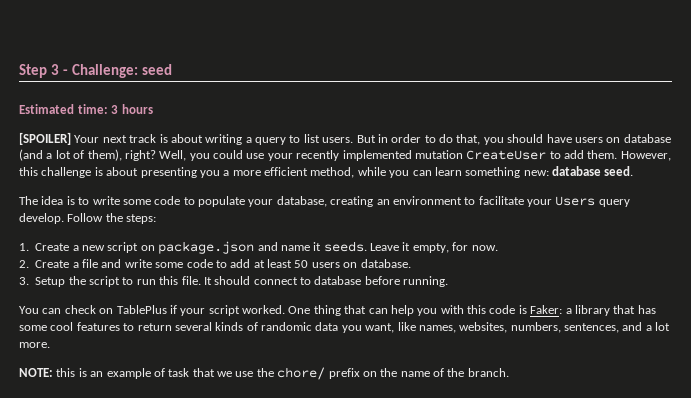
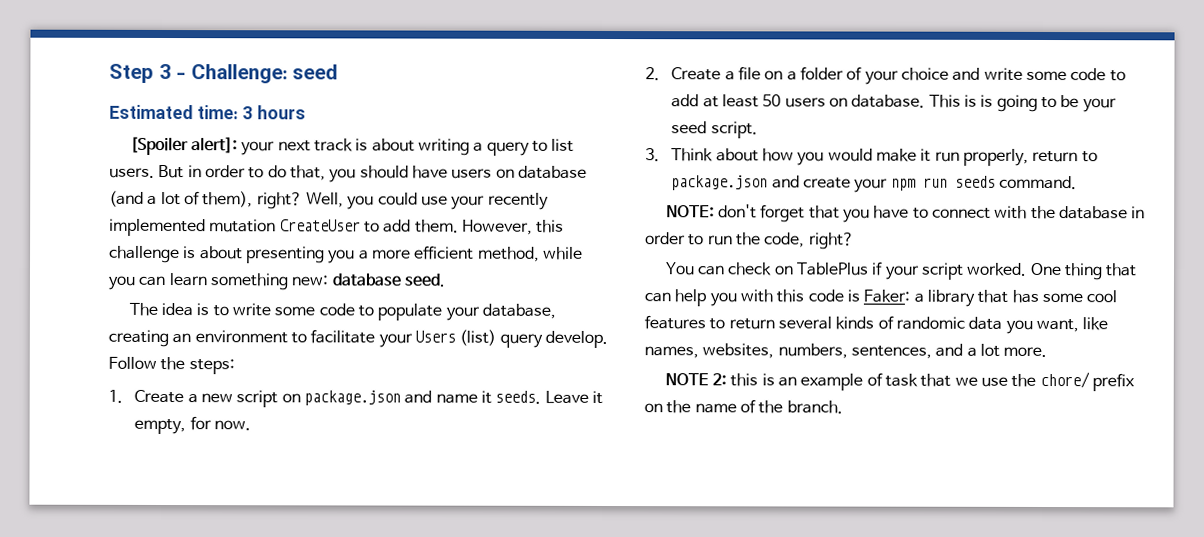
[19,132,100,145] [SPOILER] Your -> [129,136,276,156] [Spoiler alert]: your
(596, 201) none -> [459,329,497,346] (list)
(98, 263) none -> [764,66,949,85] on a folder of your choice
[19,276,449,287] // 3. Setup the script to run this file. It should connect to database before running. -> [928,94,1117,113] [671,121,758,139] [645,148,1098,166] [671,175,1078,193] [665,204,1146,223] [645,232,855,250] This is is going to be your seed script. // 3. Think about how you would make it run properly, return to package.json and create your npm run seeds command. // NOTE: don't forget that you have to connect with the database in order to run the code, right?
[19,368,53,377] NOTE: -> [664,373,728,386] NOTE 2:

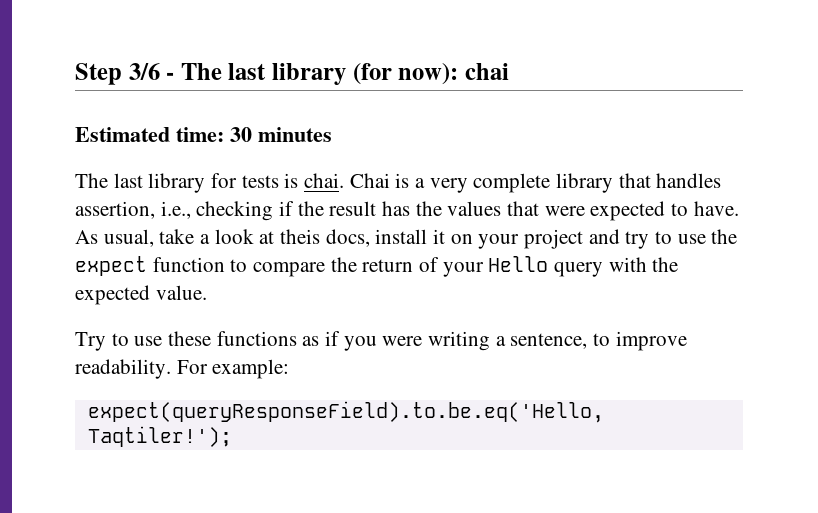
[158,63,339,84] [109,104,307,120] [129,136,575,156] [109,164,587,183] [109,190,549,210] [109,218,565,237] [109,245,583,264] [108,273,445,291] [128,302,557,321] [108,329,608,349] [108,356,235,375] [108,389,603,408] [134,416,252,435] [645,66,1126,85] [671,94,1117,113] [671,121,758,139] [645,148,1098,166] [671,175,1078,193] [665,204,1146,223] [645,232,855,250] [664,261,1138,281] [644,289,1118,307] [644,315,1109,334] [644,343,1048,359] [664,371,1136,392] [644,399,843,414] 3 - Challenge: seed // Estimated time: 3 hours // [Spoiler alert]: your next track is about writing a query to list users. But in order to do that, you should have users on database (and a lot of them), right? Well, you could use your recently implemented mutation CreateUser to add them. However, this challenge is about presenting you a more efficient method, while you can learn something new: database seed. // The idea is to write some code to populate your database, creating an environment to facilitate your Users (list) query develop. Follow the steps: // 1. Create a new script on package.json and name it seeds. Leave it empty, for now. // 2. Create a file on a folder of your choice and write some code to add at least 50 users on database. This is is going to be your seed script. // 3. Think about how you would make it run properly, return to package.json and create your npm run seeds command. // NOTE: don't forget that you have to connect with the database in order to run the code, right? // You can check on TablePlus if your script worked. One thing that can help you with this code is Faker: a library that has some cool features to return several kinds of randomic data you want, like names, websites, numbers, sentences, and a lot more. // NOTE 2: this is an example of task that we use the chore/ prefix on the name of the branch. -> [128,63,509,85] [75,127,332,142] [75,173,722,193] [75,201,739,221] [75,229,738,249] [75,256,679,277] [75,285,207,305] [75,331,687,351] [75,359,290,379] [87,401,604,423] [87,426,232,447] 3/6 - The last library (for now): chai // Estimated time: 30 minutes // The last library for tests is chai. Chai is a very complete library that handles assertion, i.e., checking if the result has the values that were expected to have. As usual, take a look at theis docs, install it on your project and try to use the expect function to compare the return of your Hello query with the expected value. // Try to use these functions as if you were writing a sentence, to improve readability. For example: // expect(queryResponseField).to.be.eq('Hello, Taqtiler!');

